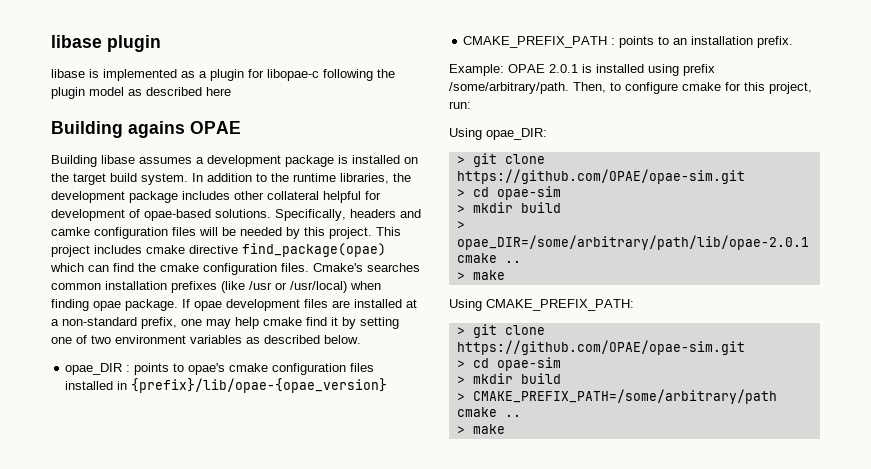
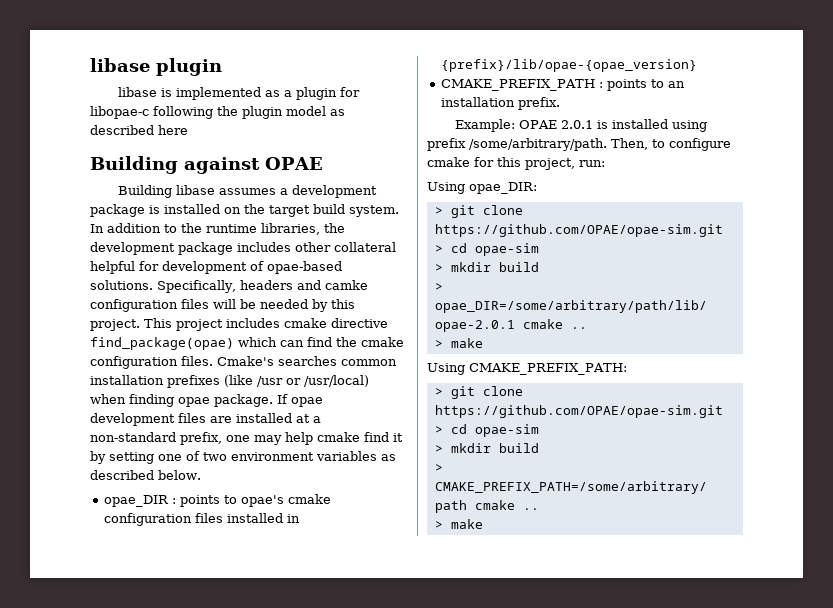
[128,121,185,138] agains -> [184,157,260,174] against

